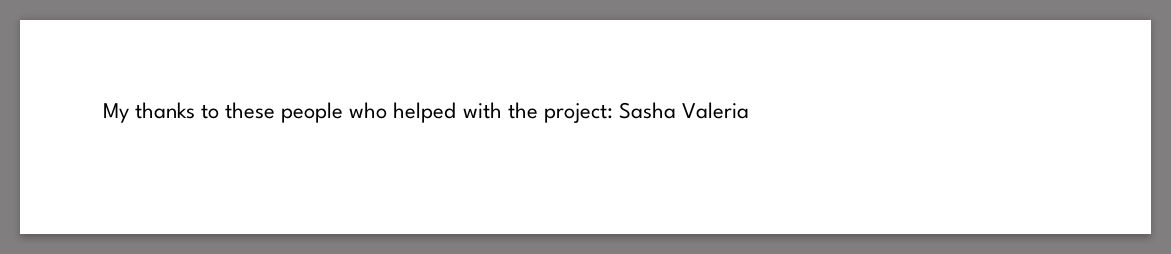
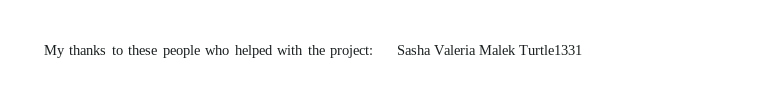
(749, 110) none -> [479,45,582,55] Malek Turtle1331

